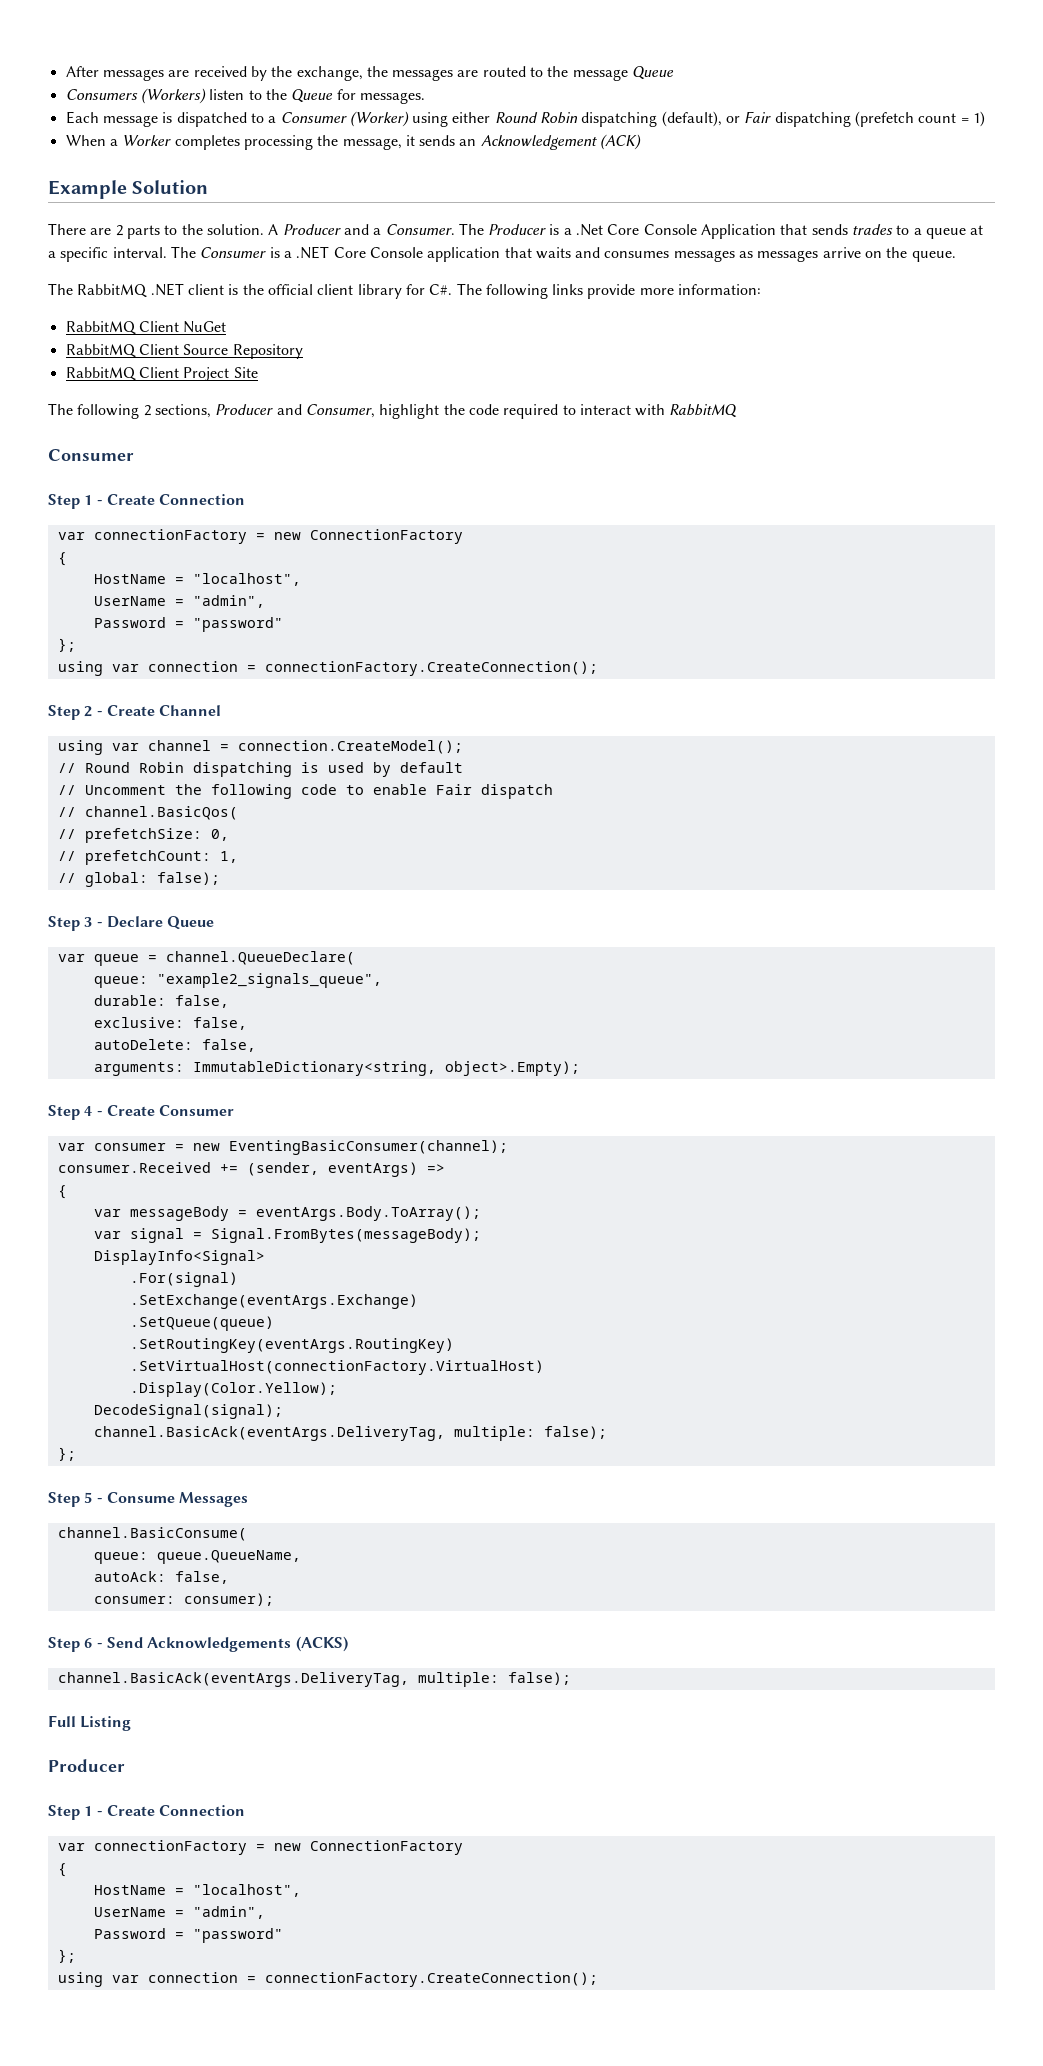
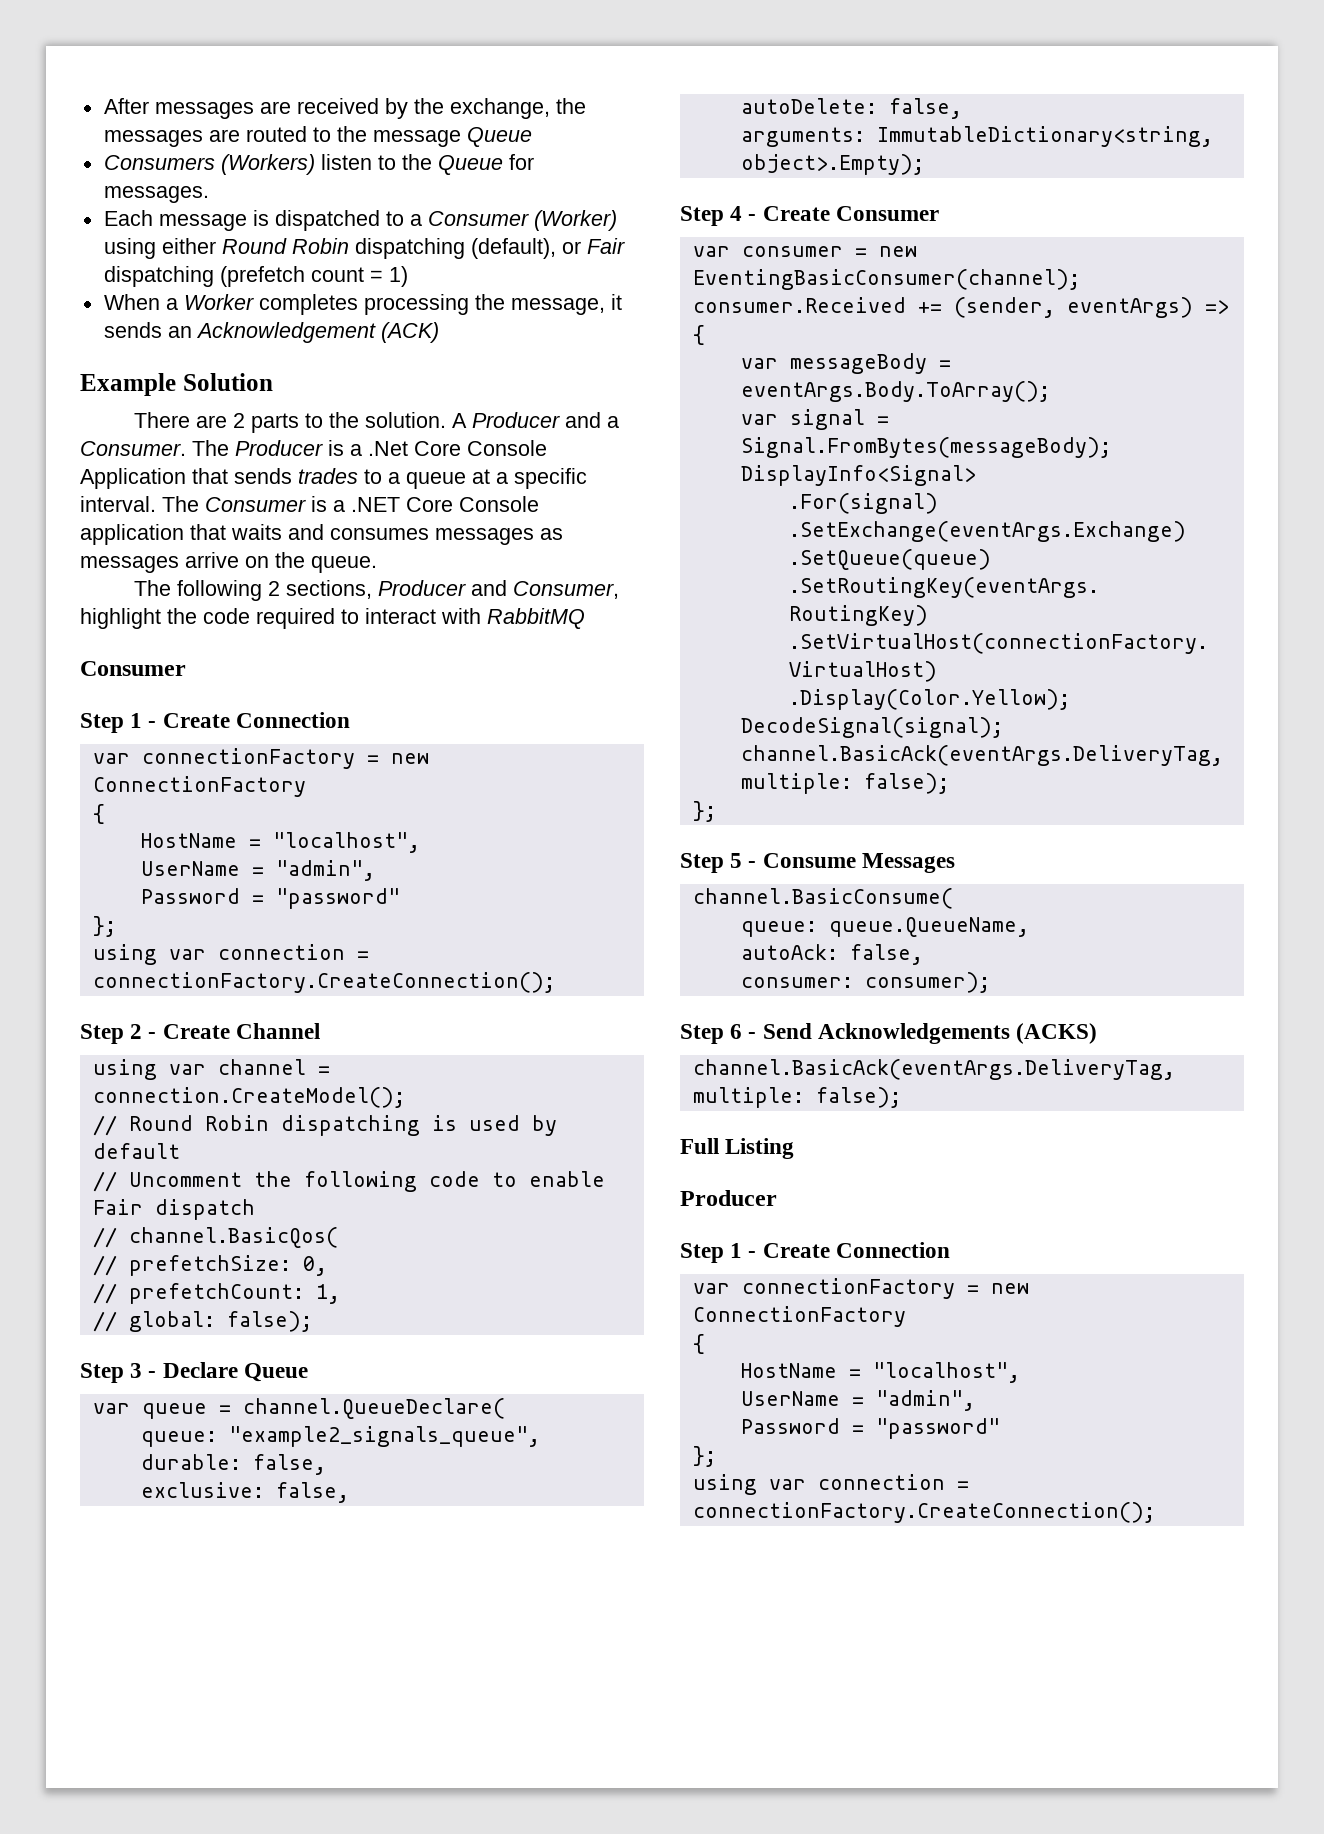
[48,283,762,299] [65,321,227,335] [65,344,303,359] [65,367,258,381] // The RabbitMQ .NET client is the official client library for C#. The following links provide more information: // RabbitMQ Client NuGet // RabbitMQ Client Source Repository // RabbitMQ Client Project Site -> (377, 564) none

